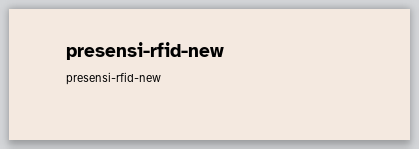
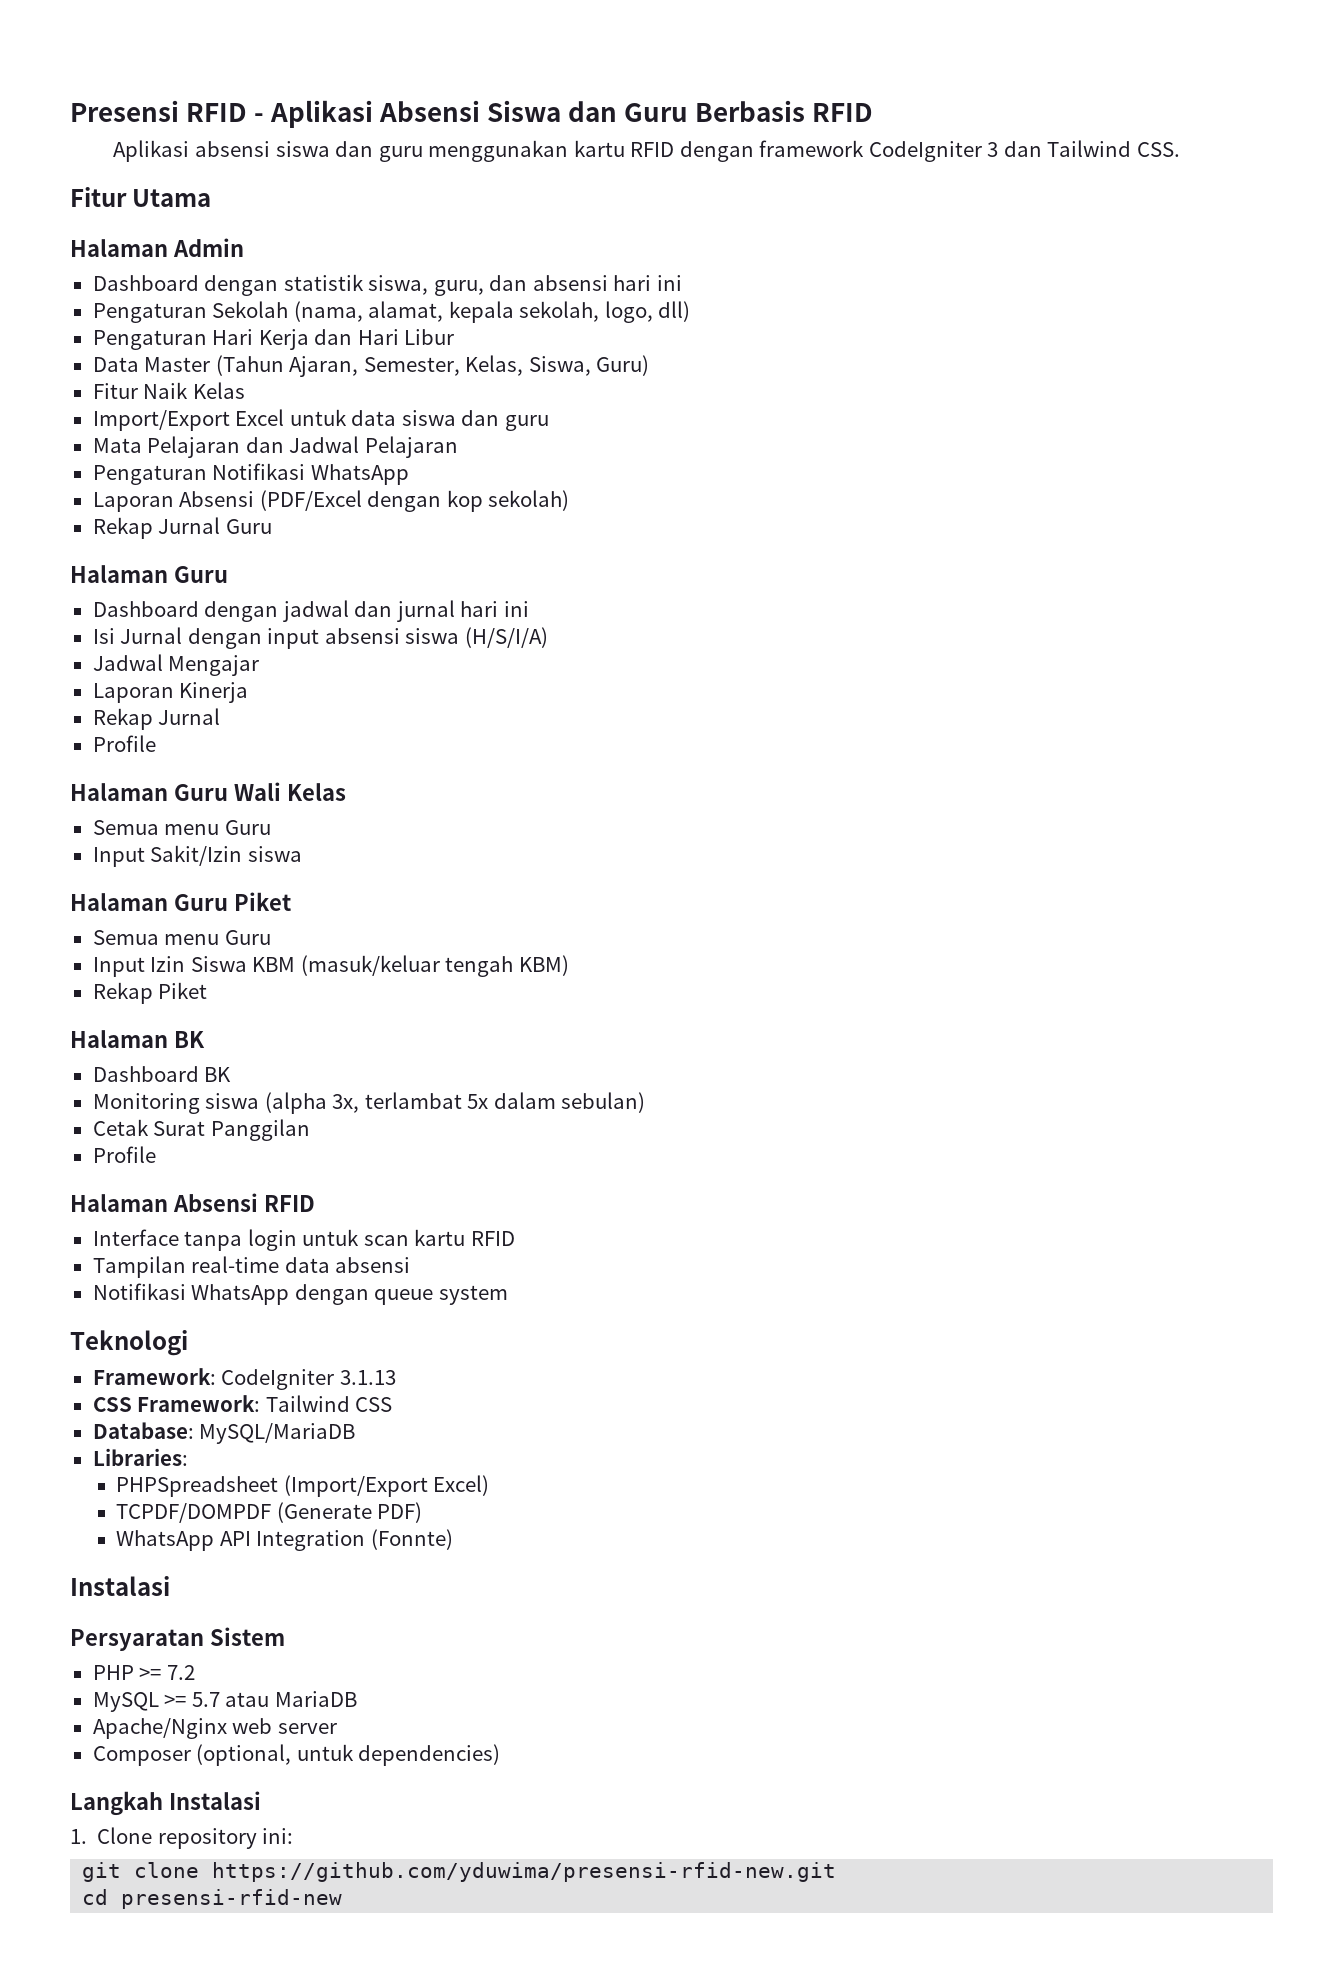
[66,42,224,60] [66,72,161,85] presensi-rfid-new // presensi-rfid-new -> [70,100,874,128] [113,140,1180,162] [70,187,212,207] [70,238,244,257] [92,274,682,296] [92,301,691,323] [92,329,455,350] [92,355,650,377] [92,382,245,399] [92,409,549,431] [92,436,458,458] [92,463,409,485] [92,490,570,512] [92,517,272,539] [70,565,228,583] [92,600,529,622] [92,627,548,649] [92,654,260,676] [92,682,249,703] [92,708,221,730] [92,735,156,752] [70,782,346,801] [92,820,271,835] [92,845,302,867] [70,892,291,911] [92,930,271,945] [92,955,569,977] [92,982,208,1004] [70,1030,205,1048] [92,1066,232,1082] [92,1092,646,1114] [92,1119,310,1141] [92,1146,156,1163] [70,1193,315,1212] [92,1229,515,1251] [92,1256,411,1278] [92,1283,508,1305] [70,1330,188,1356] [92,1368,396,1390] [92,1395,393,1412] [92,1422,356,1444] [92,1448,188,1466] [115,1475,490,1497] [115,1502,423,1523] [115,1529,453,1551] [70,1576,170,1596] [70,1627,285,1651] [92,1665,195,1680] [92,1691,357,1712] [92,1718,337,1739] [92,1744,501,1766] [70,1791,261,1816] [70,1827,294,1849] [82,1862,837,1882] [82,1889,343,1909] Presensi RFID - Aplikasi Absensi Siswa dan Guru Berbasis RFID // Aplikasi absensi siswa dan guru menggunakan kartu RFID dengan framework CodeIgniter 3 dan Tailwind CSS. // Fitur Utama // Halaman Admin // Dashboard dengan statistik siswa, guru, dan absensi hari ini // Pengaturan Sekolah (nama, alamat, kepala sekolah, logo, dll) // Pengaturan Hari Kerja dan Hari Libur // Data Master (Tahun Ajaran, Semester, Kelas, Siswa, Guru) // Fitur Naik Kelas // Import/Export Excel untuk data siswa dan guru // Mata Pelajaran dan Jadwal Pelajaran // Pengaturan Notifikasi WhatsApp // Laporan Absensi (PDF/Excel dengan kop sekolah) // Rekap Jurnal Guru // Halaman Guru // Dashboard dengan jadwal dan jurnal hari ini // Isi Jurnal dengan input absensi siswa (H/S/I/A) // Jadwal Mengajar // Laporan Kinerja // Rekap Jurnal // Profile // Halaman Guru Wali Kelas // Semua menu Guru // Input Sakit/Izin siswa // Halaman Guru Piket // Semua menu Guru // Input Izin Siswa KBM (masuk/keluar tengah KBM) // Rekap Piket // Halaman BK // Dashboard BK // Monitoring siswa (alpha 3x, terlambat 5x dalam sebulan) // Cetak Surat Panggilan // Profile // Halaman Absensi RFID // Interface tanpa login untuk scan kartu RFID // Tampilan real-time data absensi // Notifikasi WhatsApp dengan queue system // Teknologi // Framework: CodeIgniter 3.1.13 // CSS Framework: Tailwind CSS // Database: MySQL/MariaDB // Libraries: // PHPSpreadsheet (Import/Export Excel) // TCPDF/DOMPDF (Generate PDF) // WhatsApp API Integration (Fonnte) // Instalasi // Persyaratan Sistem // PHP >= 7.2 // MySQL >= 5.7 atau MariaDB // Apache/Nginx web server // Composer (optional, untuk dependencies) // Langkah Instalasi // 1. Clone repository ini: // git clone https://github.com/yduwima/presensi-rfid-new.git // cd presensi-rfid-new

